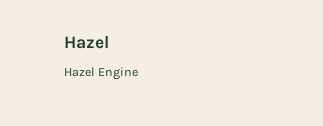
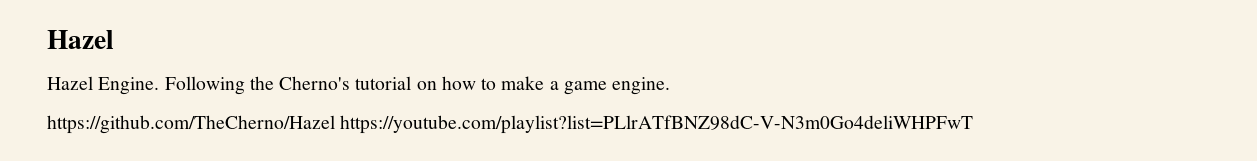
[98,67,139,80] Engine -> [98,76,671,95] [47,115,974,134] Engine. Following the Cherno's tutorial on how to make a game engine. // https://github.com/TheCherno/Hazel https://youtube.com/playlist?list=PLlrATfBNZ98dC-V-N3m0Go4deliWHPFwT

